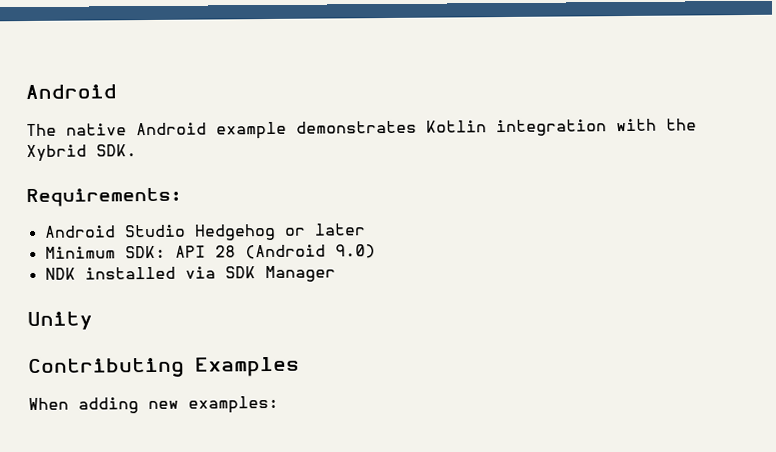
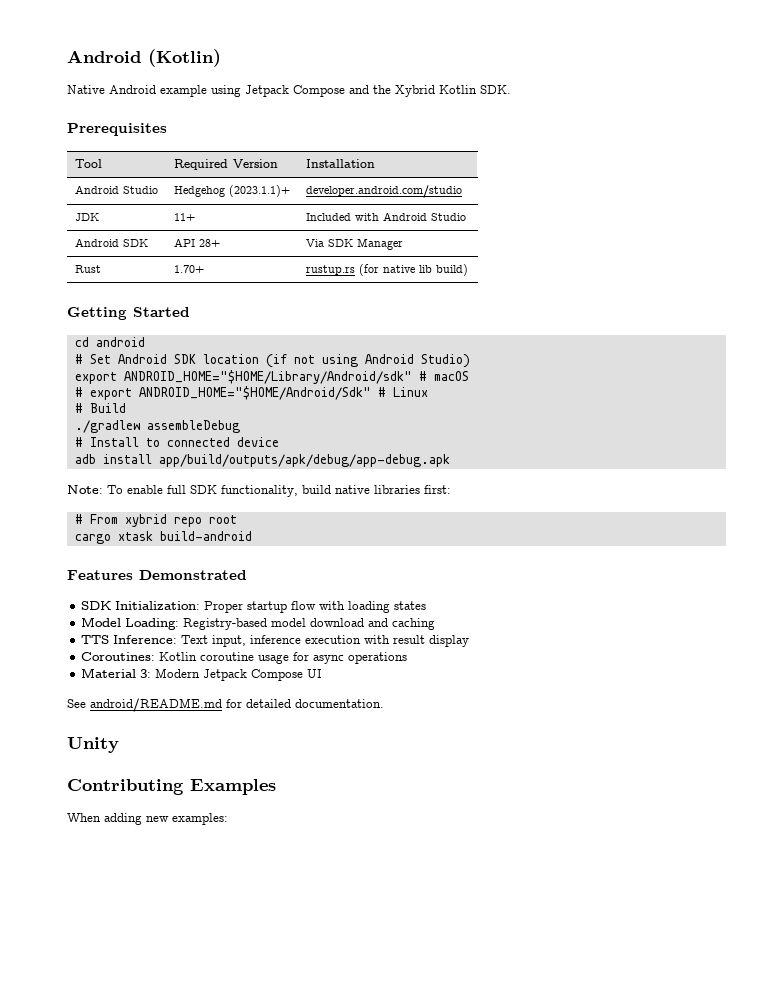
[25,84,117,100] [26,118,657,140] Android // The native Android example demonstrates Kotlin integration with -> [67,49,221,67] [67,85,369,97] Android (Kotlin) // Native Android example using Jetpack Compose and
(87, 153) none -> [439,85,477,94] Kotlin
[26,187,182,208] [43,223,366,241] [44,244,376,260] [44,265,336,283] Requirements: // Android Studio Hedgehog or later // Minimum SDK: API 28 (Android 9.0) // NDK installed via SDK Manager -> [67,123,167,136] [74,159,102,168] [173,159,278,170] [305,159,375,168] [74,185,158,194] [173,185,290,197] [305,185,462,198] [74,213,99,221] [173,213,195,221] [305,212,466,221] [74,238,148,247] [173,238,220,247] [305,238,403,250] [74,265,101,273] [173,265,204,273] [305,264,468,276] [67,307,190,320] [74,337,145,347] [74,354,470,368] [74,370,469,384] [74,386,428,400] [74,403,126,413] [74,420,240,433] [74,437,279,447] [74,454,450,467] [67,485,451,497] [74,514,237,527] [74,531,252,544] [67,570,247,580] [81,601,427,613] [81,617,436,630] [81,635,470,647] [81,652,408,664] [81,668,323,681] [67,698,384,712] Prerequisites // Tool | Required Version | Installation // Android Studio | Hedgehog (2023.1.1)+ | developer.android.com/studio // JDK | 11+ | Included with Android Studio // Android SDK | API 28+ | Via SDK Manager // Rust | 1.70+ | rustup.rs (for native lib build) // Getting Started // cd android // # Set Android SDK location (if not using Android Studio) // export ANDROID_HOME="$HOME/Library/Android/sdk" # macOS // # export ANDROID_HOME="$HOME/Android/Sdk" # Linux // # Build // ./gradlew assembleDebug // # Install to connected device // adb install app/build/outputs/apk/debug/app-debug.apk // Note: To enable full SDK functionality, build native libraries first: // # From xybrid repo root // cargo xtask build-android // Features Demonstrated // SDK Initialization: Proper startup flow with loading states // Model Loading: Registry-based model download and caching // TTS Inference: Text input, inference execution with result display // Coroutines: Kotlin coroutine usage for async operations // Material 3: Modern Jetpack Compose UI // See android/README.md for detailed documentation.

